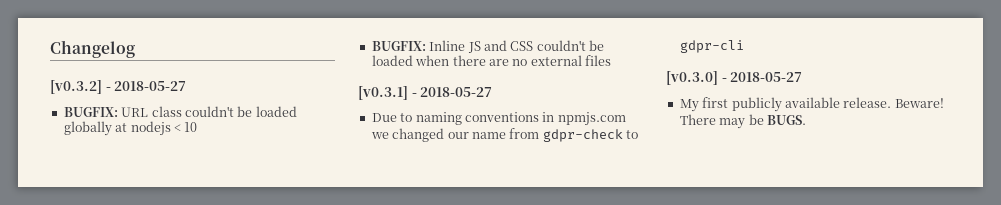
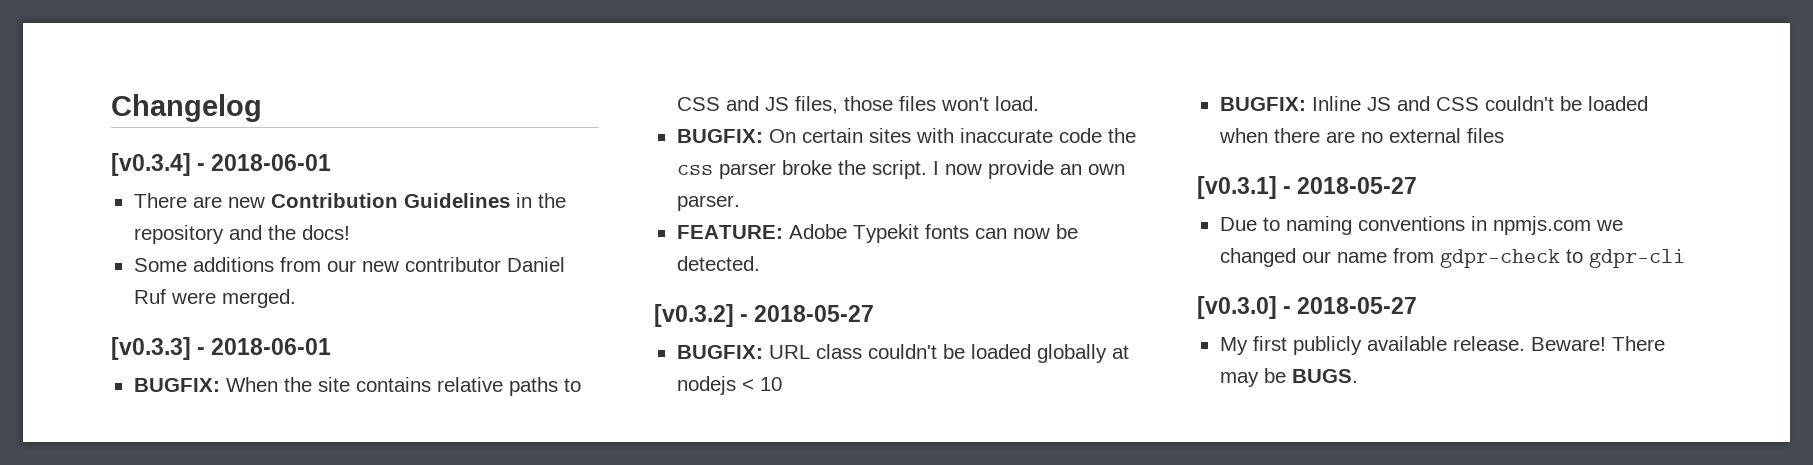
(135, 49) none -> [111,153,332,176] [133,193,566,208] [133,225,350,244] [133,257,565,272] [133,289,296,308] [111,337,332,360] [133,377,581,396] [676,96,1039,114] [676,128,1136,143] [676,160,1125,179] [676,195,740,211] [676,224,1078,243] [676,256,760,271] // [v0.3.4] - 2018-06-01 // There are new Contribution Guidelines in the repository and the docs! // Some additions from our new contributor Daniel Ruf were merged. // [v0.3.3] - 2018-06-01 // BUGFIX: When the site contains relative paths to CSS and JS files, those files won't load. // BUGFIX: On certain sites with inaccurate code the css parser broke the script. I now provide an own parser. // FEATURE: Adobe Typekit fonts can now be detected.

